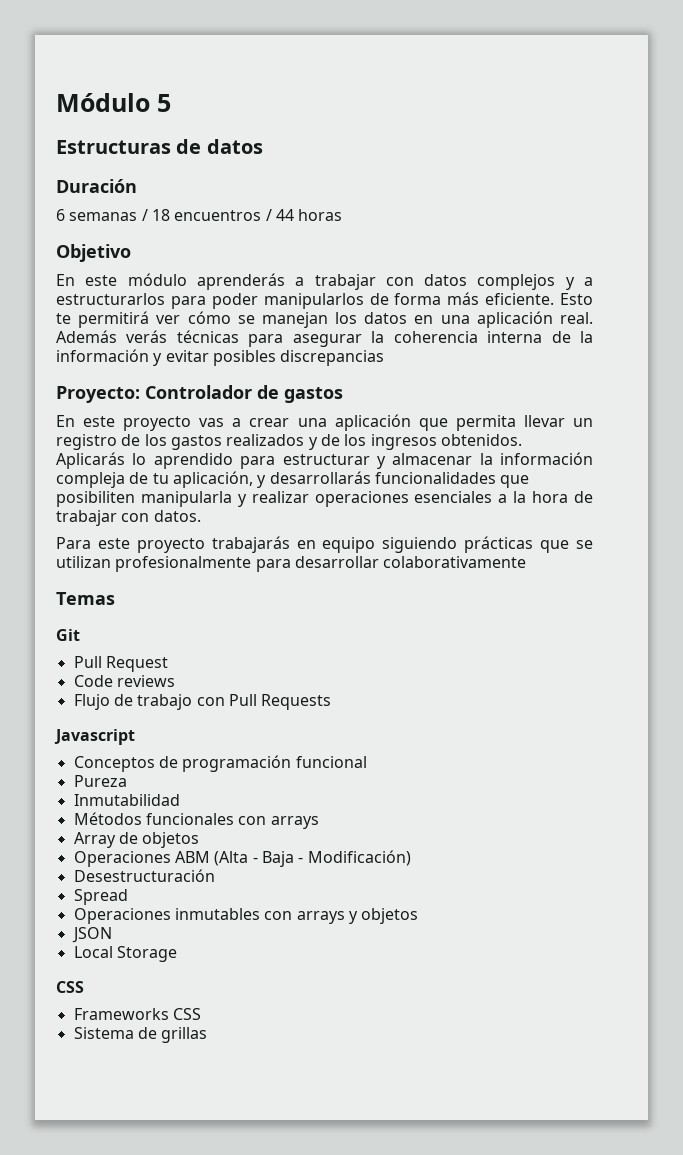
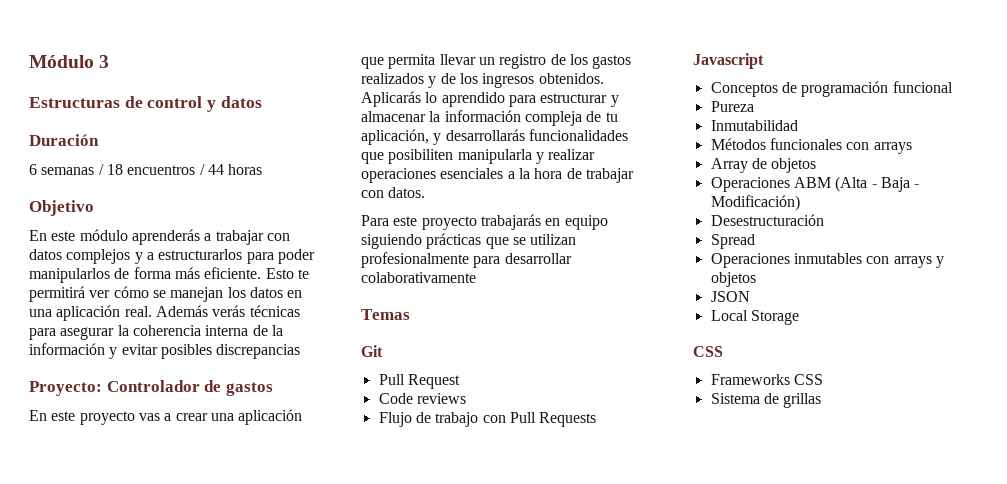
[157,94,171,112] 5 -> [99,55,110,68] 3
(202, 146) none -> [147,96,217,112] control y

